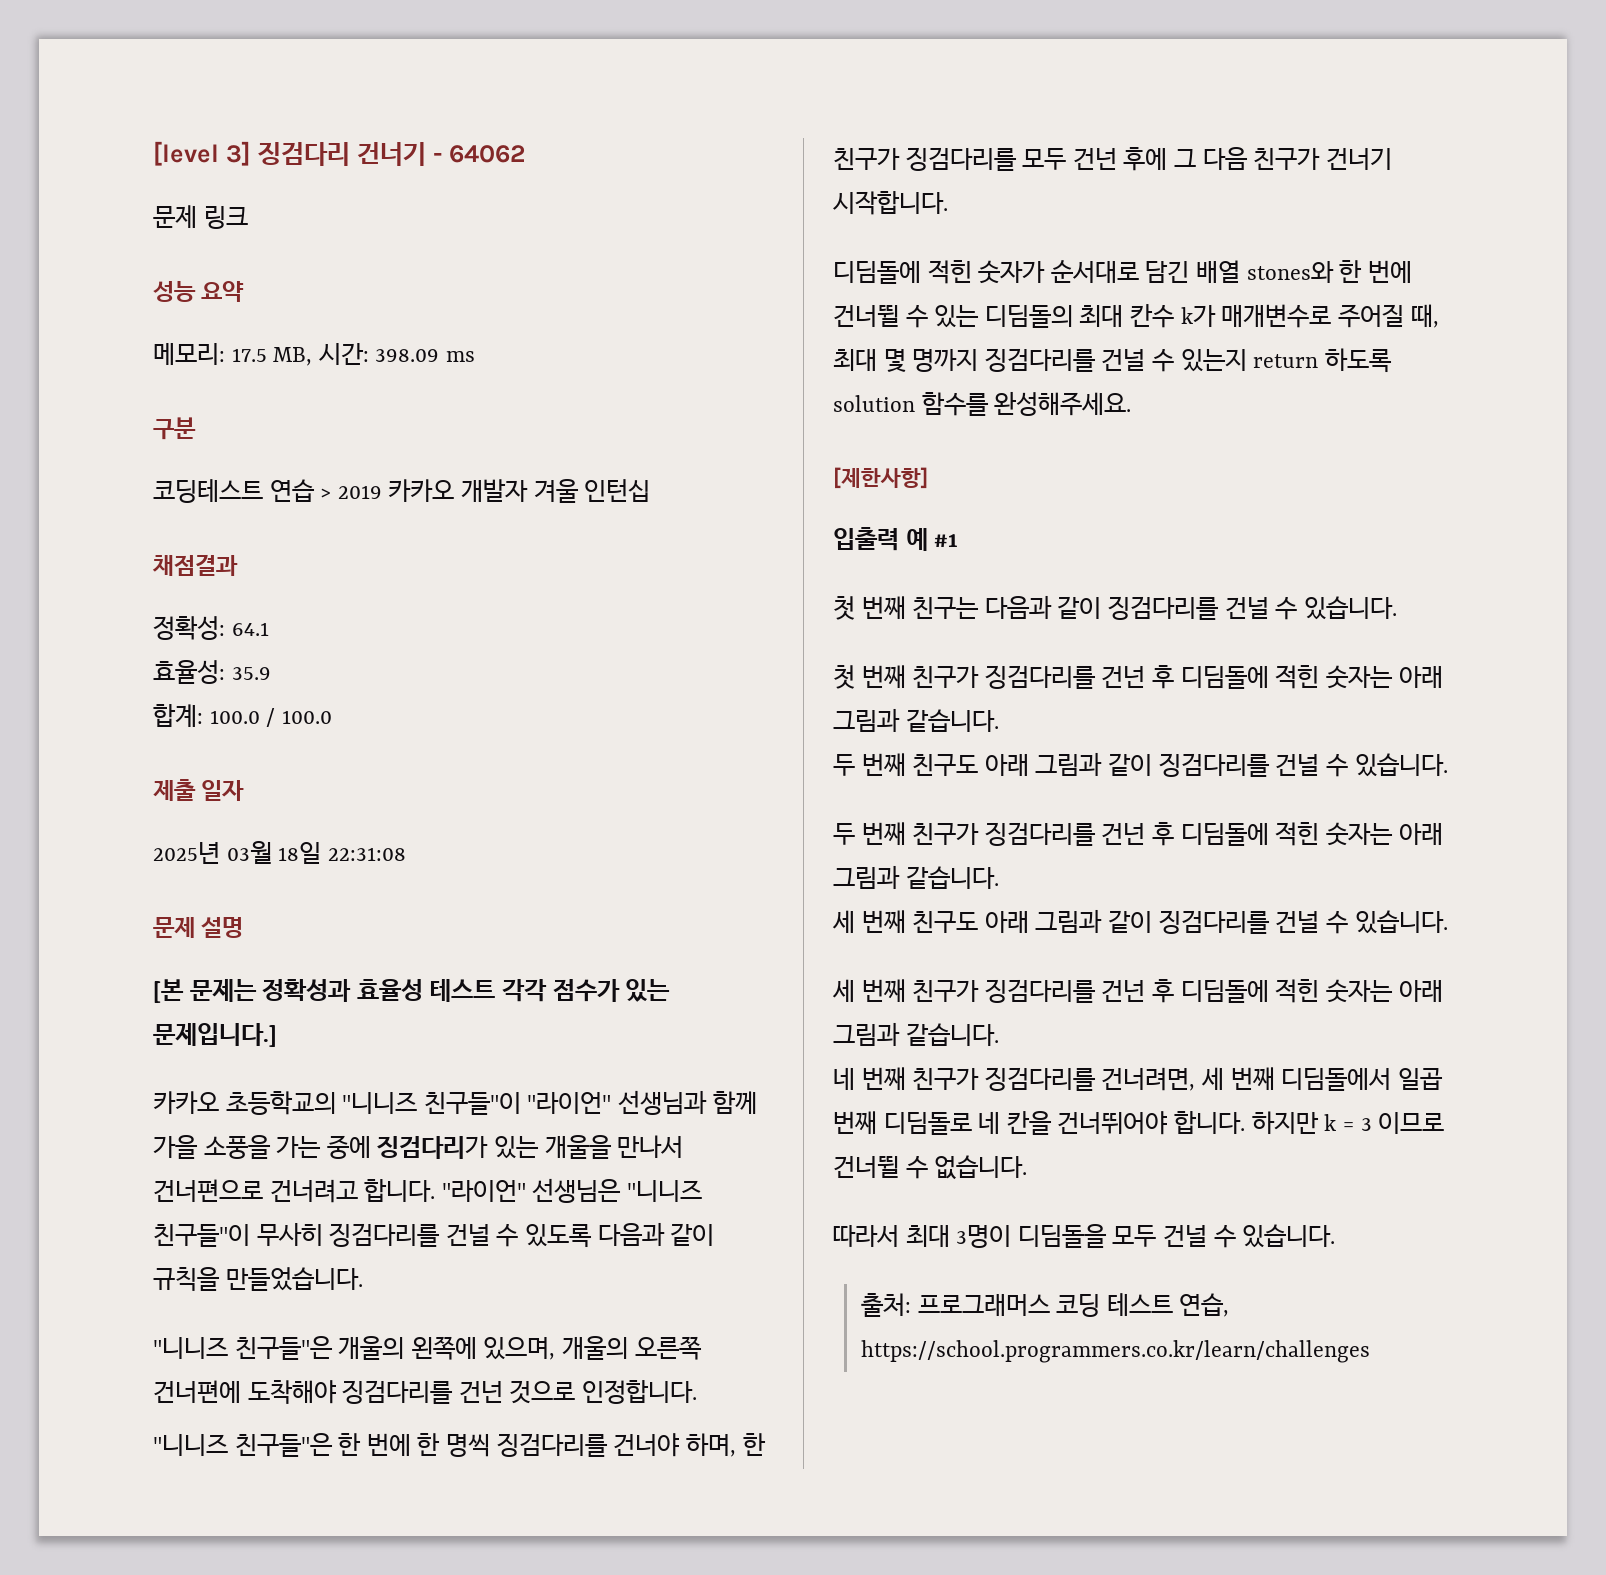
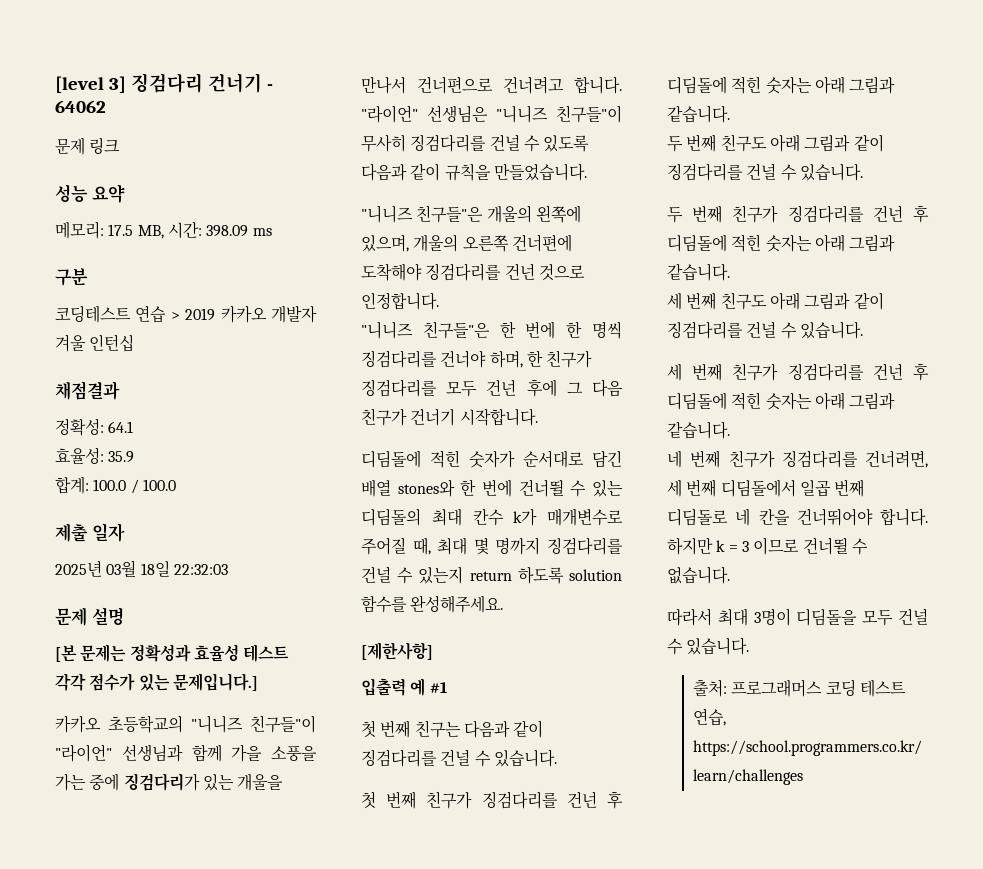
[327,847,406,861] 22:31:08 -> [173,564,228,575] 22:32:03

